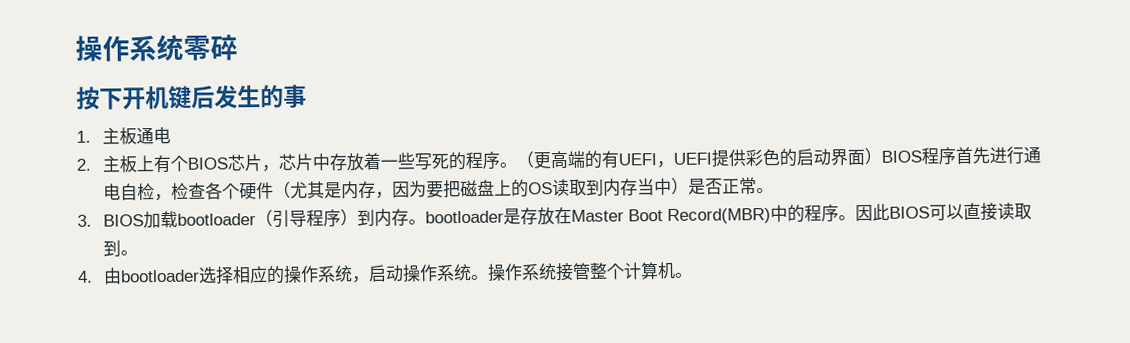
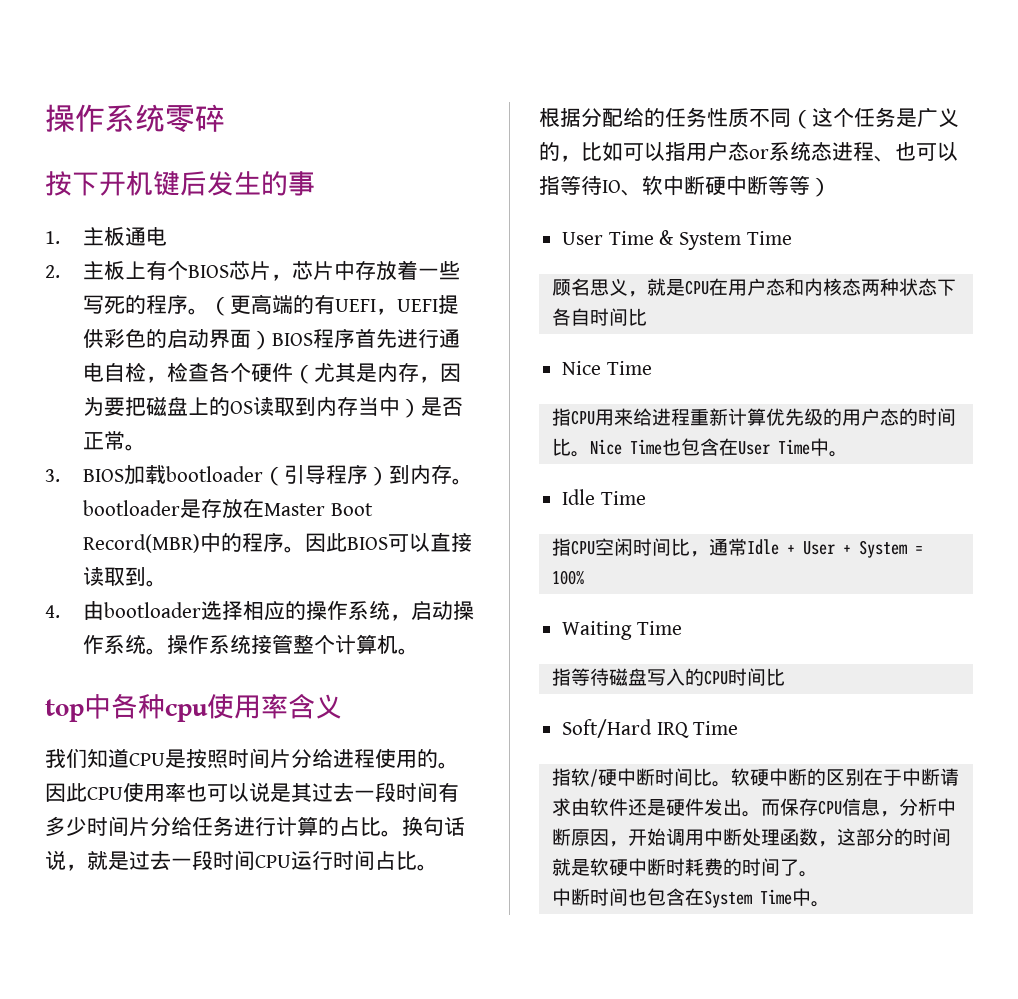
(694, 275) none -> [45,693,342,722] [45,748,459,769] [45,782,459,803] [45,816,465,837] [45,850,438,871] [539,107,959,129] [539,142,958,162] [539,175,831,197] [562,230,792,250] [551,278,956,297] [551,308,647,326] [562,361,652,375] [551,408,956,426] [551,438,848,457] [562,489,646,505] [551,538,923,558] [551,570,584,585] [562,621,682,640] [551,668,785,686] [562,719,739,738] [551,768,959,787] [551,798,956,817] [551,828,951,847] [551,858,818,877] [551,888,830,908] // top中各种cpu使用率含义 // 我们知道CPU是按照时间片分给进程使用的。因此CPU使用率也可以说是其过去一段时间有多少时间片分给任务进行计算的占比。换句话说，就是过去一段时间CPU运行时间占比。 // 根据分配给的任务性质不同（这个任务是广义的，比如可以指用户态or系统态进程、也可以指等待IO、软中断硬中断等等） // User Time & System Time // 顾名思义，就是CPU在用户态和内核态两种状态下各自时间比 // Nice Time // 指CPU用来给进程重新计算优先级的用户态的时间比。Nice Time也包含在User Time中。 // Idle Time // 指CPU空闲时间比，通常Idle + User + System = 100% // Waiting Time // 指等待磁盘写入的CPU时间比 // Soft/Hard IRQ Time // 指软/硬中断时间比。软硬中断的区别在于中断请求由软件还是硬件发出。而保存CPU信息，分析中断原因，开始调用中断处理函数，这部分的时间就是软硬中断时耗费的时间了。 // 中断时间也包含在System Time中。

